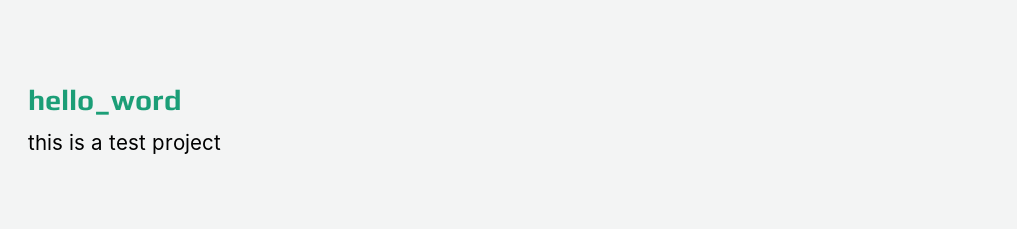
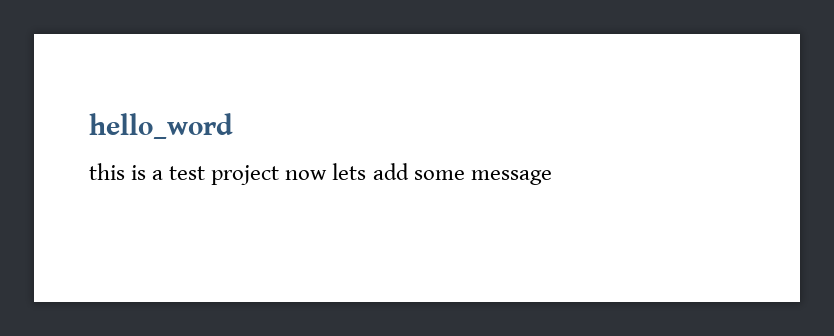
(221, 143) none -> [285,163,552,185] now lets add some message

